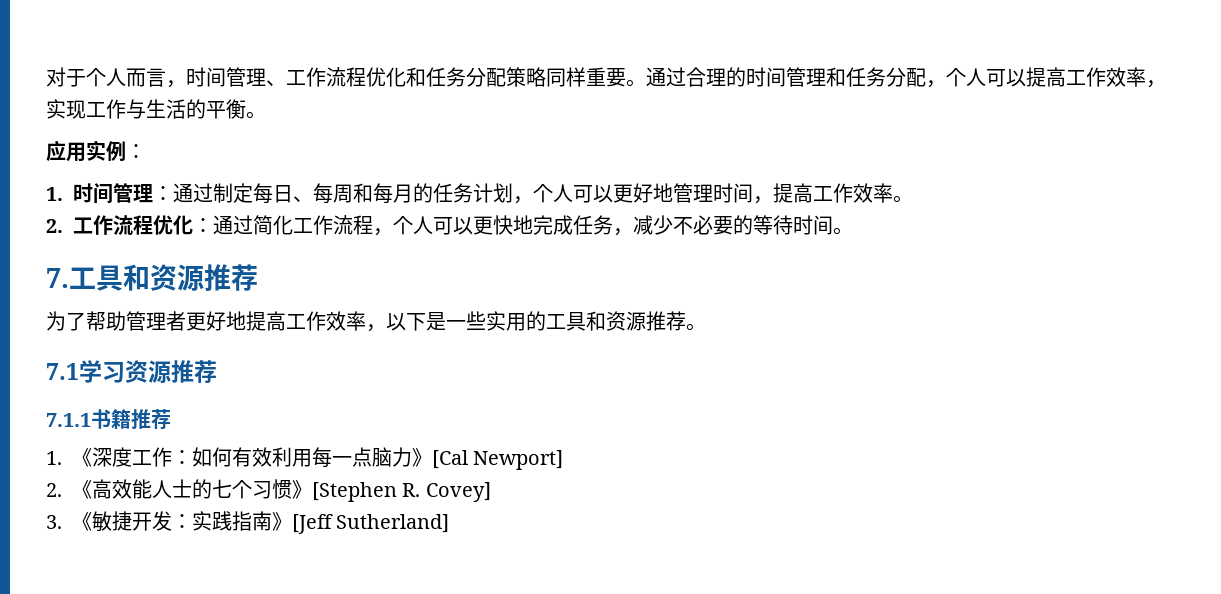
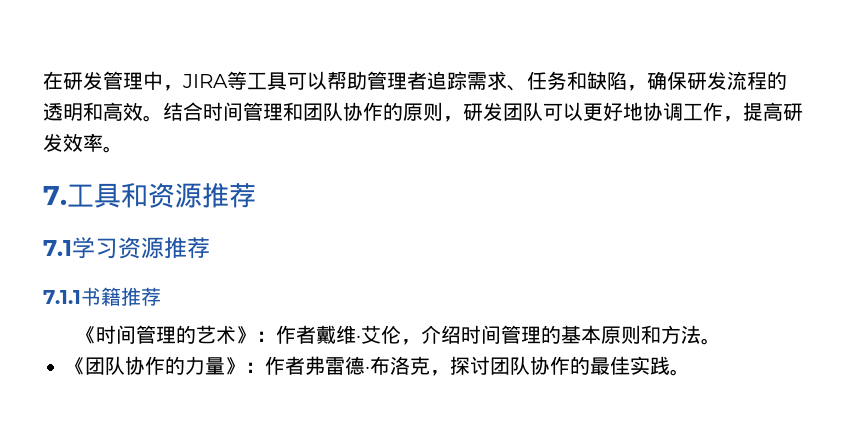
[46,67,1166,88] [46,99,266,119] [46,140,146,162] [46,183,913,204] [46,215,833,236] 对于个人而言，时间管理、工作流程优化和任务分配策略同样重要。通过合理的时间管理和任务分配，个人可以提高工作效率，实现工作与生活的平衡。 // 应用实例： // 1.时间管理：通过制定每日、每周和每月的任务计划，个人可以更好地管理时间，提高工作效率。 // 2.工作流程优化：通过简化工作流程，个人可以更快地完成任务，减少不必要的等待时间 -> [43,71,787,91] [43,102,803,122] [43,133,103,152] 在研发管理中，JIRA等工具可以帮助管理者追踪需求、任务和缺陷，确保研发流程的透明和高效。结合时间管理和团队协作的原则，研发团队可以更好地协调工作，提高研发效率
[46,311,706,332] // 为了帮助管理者更好地提高工作效率，以下是一些实用的工具和资源推荐。 -> (256, 195) none
[46,447,564,470] [46,479,491,502] [46,511,450,534] 1.《深度工作：如何有效利用每一点脑力》[Cal Newport] // 2.《高效能人士的七个习惯》[Stephen R. Covey] // 3.《敏捷开发：实践指南》[Jeff Sutherland] -> [76,325,722,345] [65,356,690,376] 《时间管理的艺术》：作者戴维·艾伦，介绍时间管理的基本原则和方法。 // 《团队协作的力量》：作者弗雷德·布洛克，探讨团队协作的最佳实践。

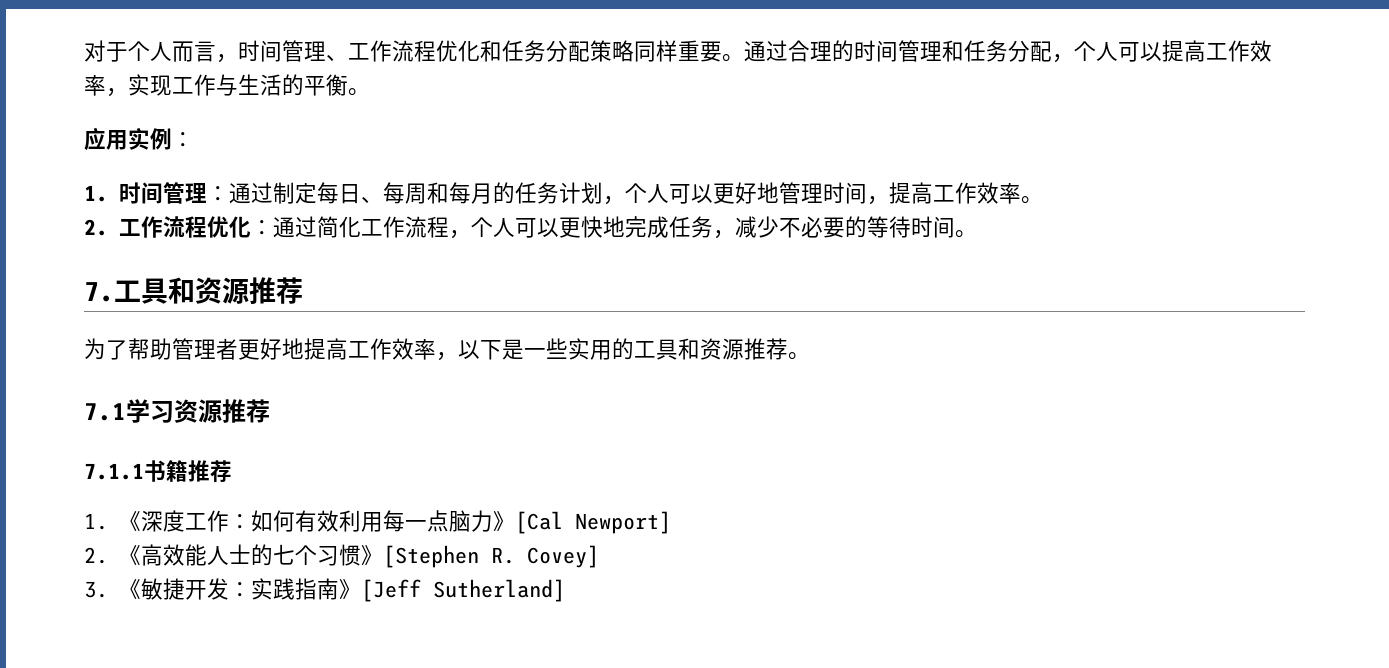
[43,71,787,91] [43,102,803,122] [43,133,103,152] 在研发管理中，JIRA等工具可以帮助管理者追踪需求、任务和缺陷，确保研发流程的透明和高效。结合时间管理和团队协作的原则，研发团队可以更好地协调工作，提高研发效率 -> [84,40,1272,63] [84,74,370,97] [84,127,194,151] [84,182,1043,205] [84,216,955,239] 对于个人而言，时间管理、工作流程优化和任务分配策略同样重要。通过合理的时间管理和任务分配，个人可以提高工作效率，实现工作与生活的平衡。 // 应用实例： // 1.时间管理：通过制定每日、每周和每月的任务计划，个人可以更好地管理时间，提高工作效率。 // 2.工作流程优化：通过简化工作流程，个人可以更快地完成任务，减少不必要的等待时间
(256, 195) none -> [84,338,810,361] // 为了帮助管理者更好地提高工作效率，以下是一些实用的工具和资源推荐。
[76,325,722,345] [65,356,690,376] 《时间管理的艺术》：作者戴维·艾伦，介绍时间管理的基本原则和方法。 // 《团队协作的力量》：作者弗雷德·布洛克，探讨团队协作的最佳实践。 -> [84,510,671,534] [84,544,599,568] [84,578,565,602] 1.《深度工作：如何有效利用每一点脑力》[Cal Newport] // 2.《高效能人士的七个习惯》[Stephen R. Covey] // 3.《敏捷开发：实践指南》[Jeff Sutherland]

